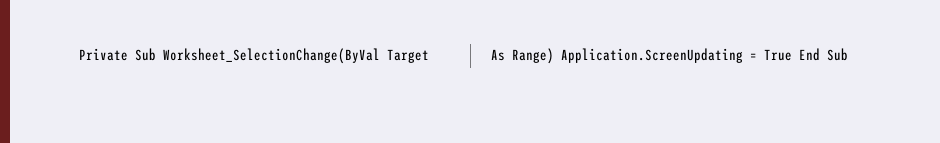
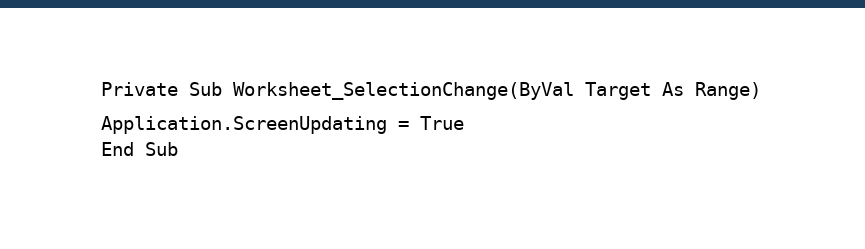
(554, 56) none -> (761, 91) //
(792, 55) none -> (464, 123) //

